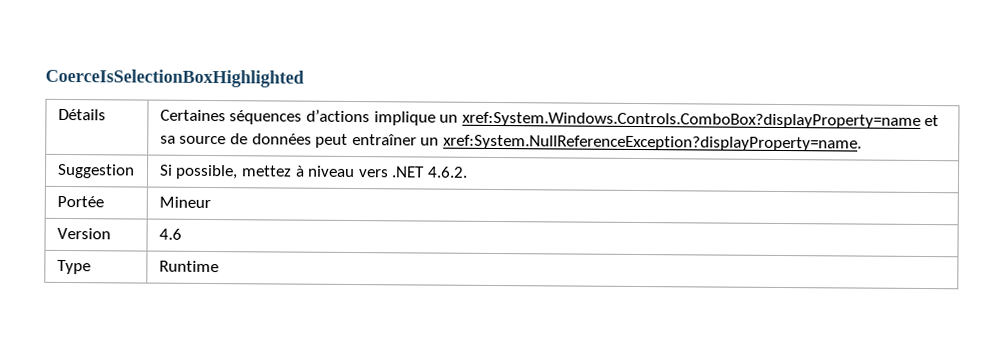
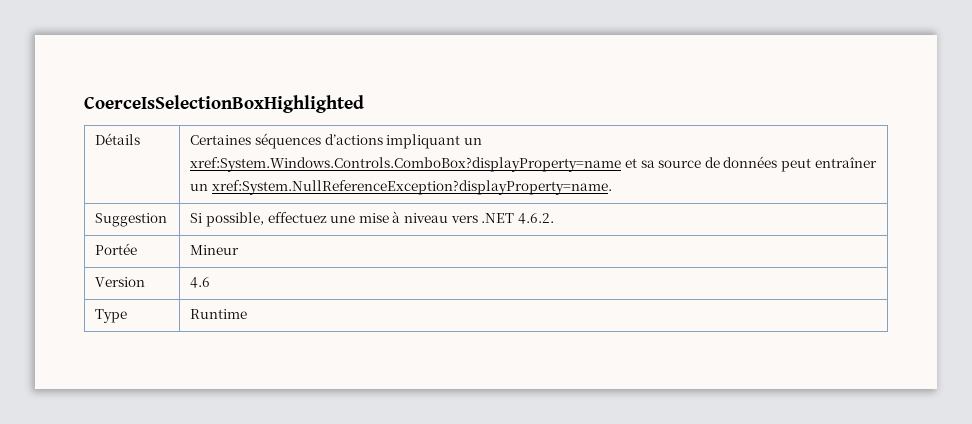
[373,111,436,126] implique -> [386,134,461,149] impliquant
[241,165,293,177] mettez -> [267,212,389,223] effectuez une mise

